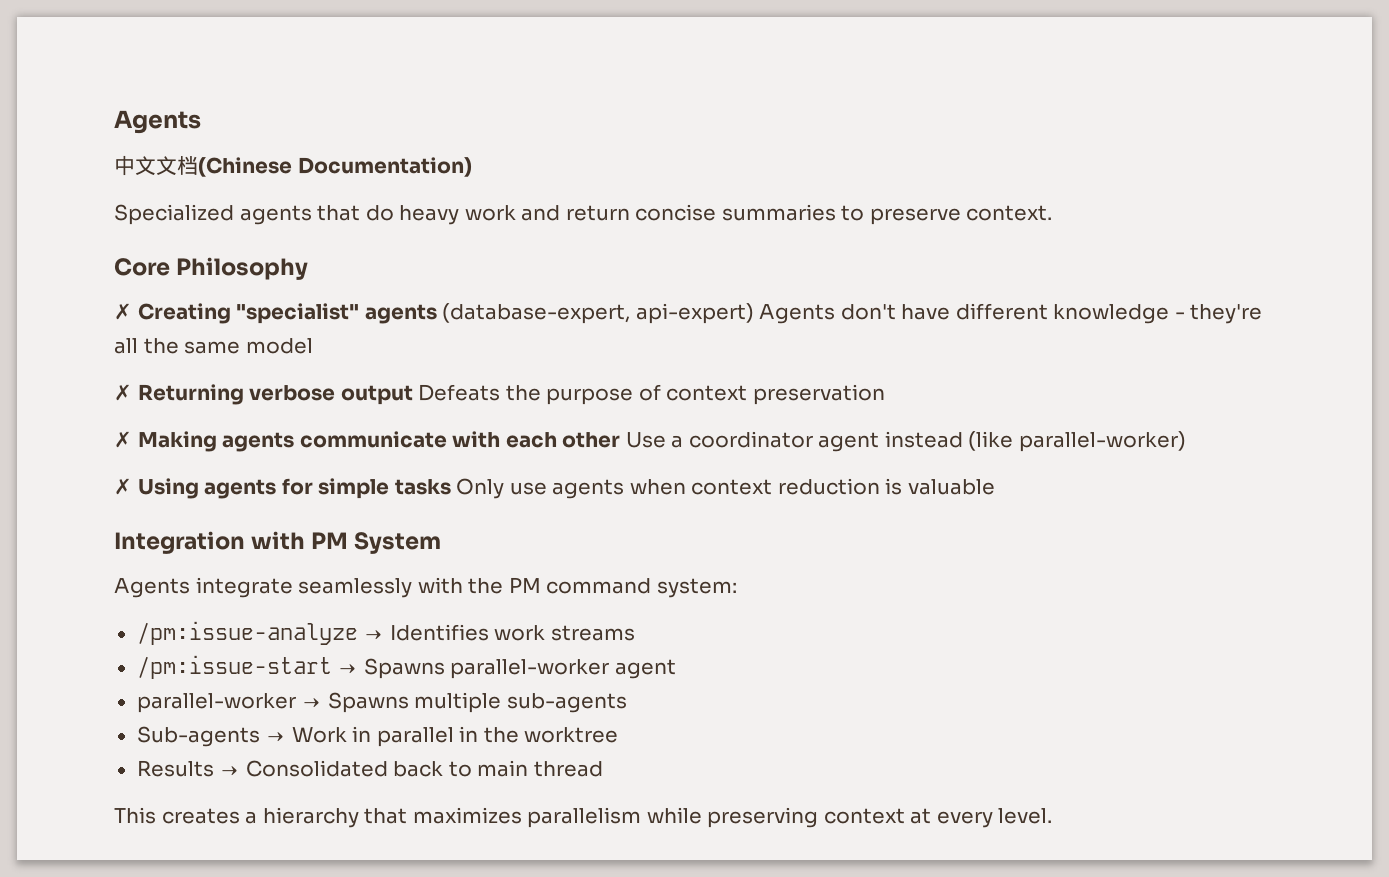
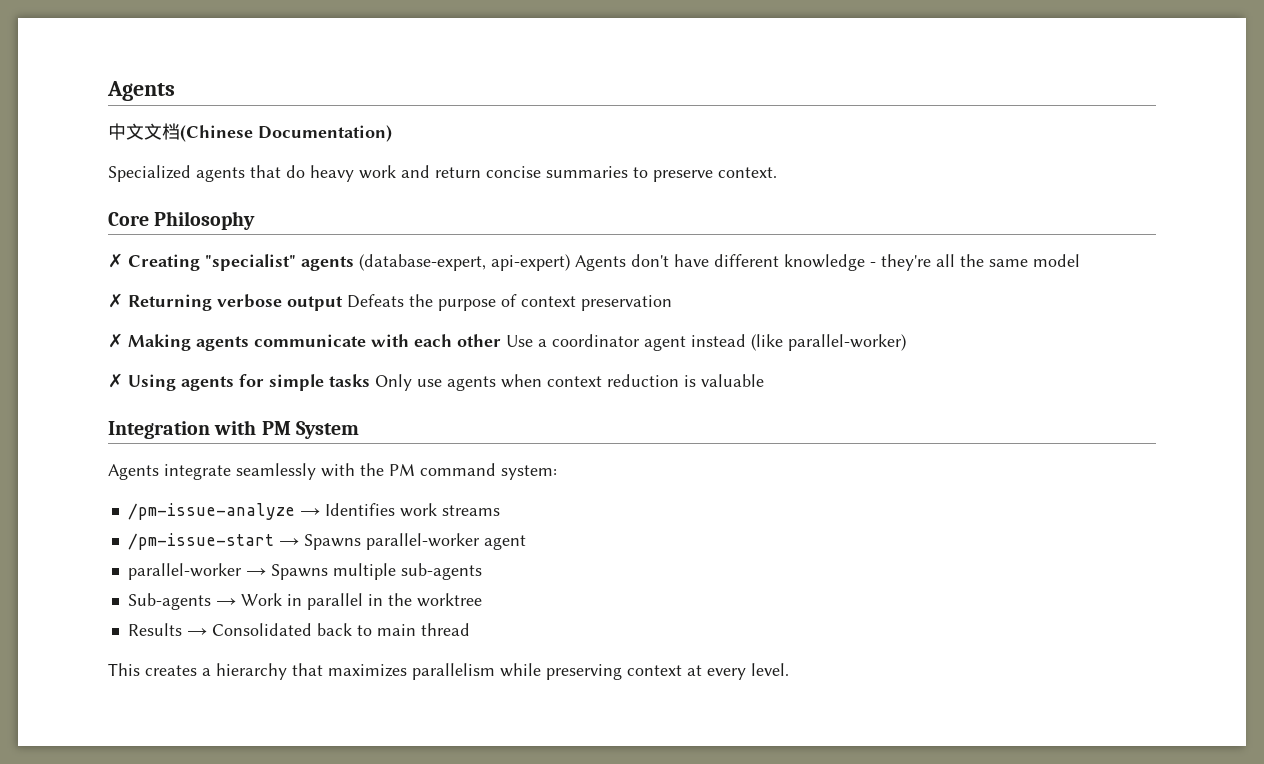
[136,621,358,645] /pm:issue-analyze -> [127,503,295,520] /pm-issue-analyze
[136,655,332,679] /pm:issue-start -> [127,533,274,550] /pm-issue-start

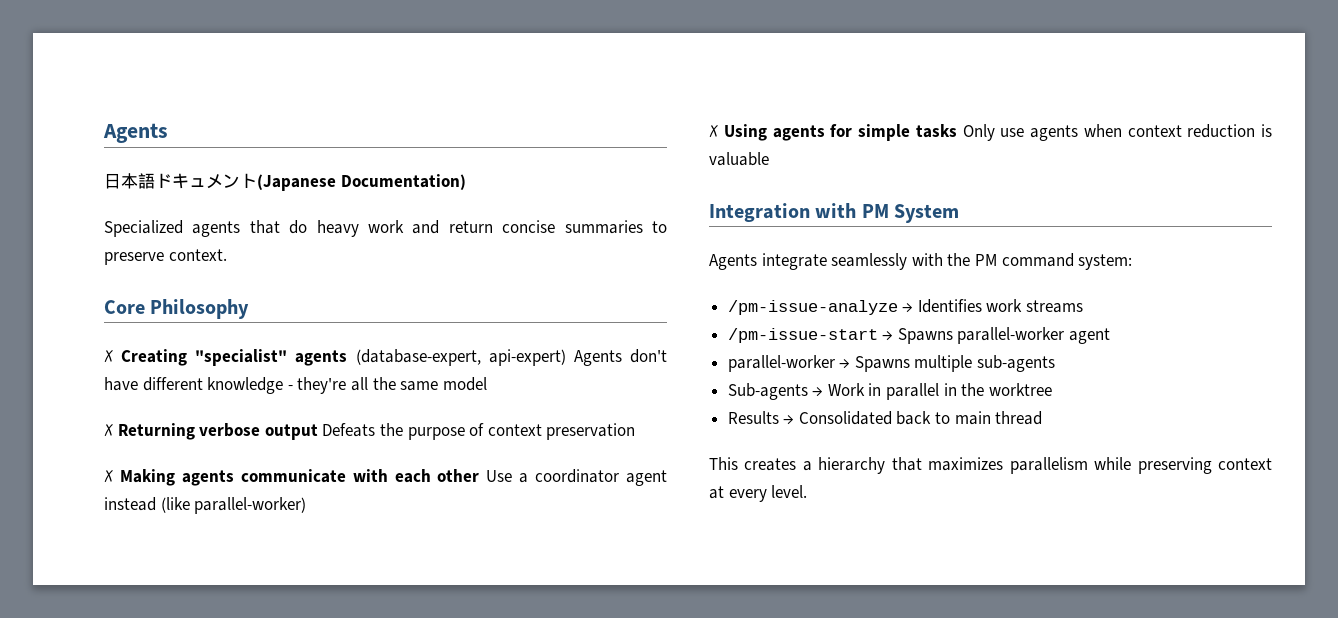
[108,123,253,142] 中文文档(Chinese -> [104,173,336,191] 日本語ドキュメント(Japanese

